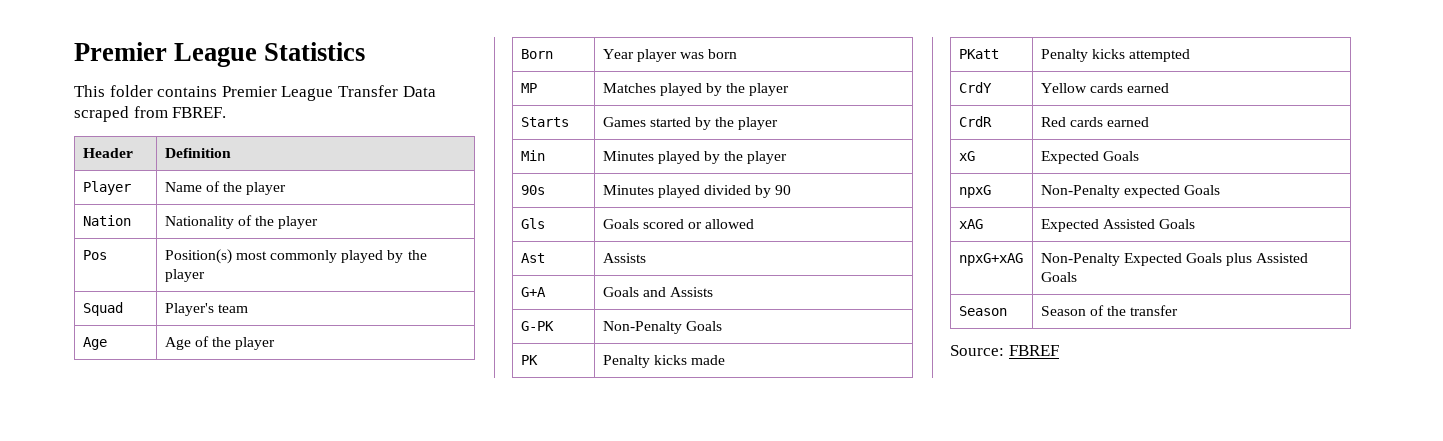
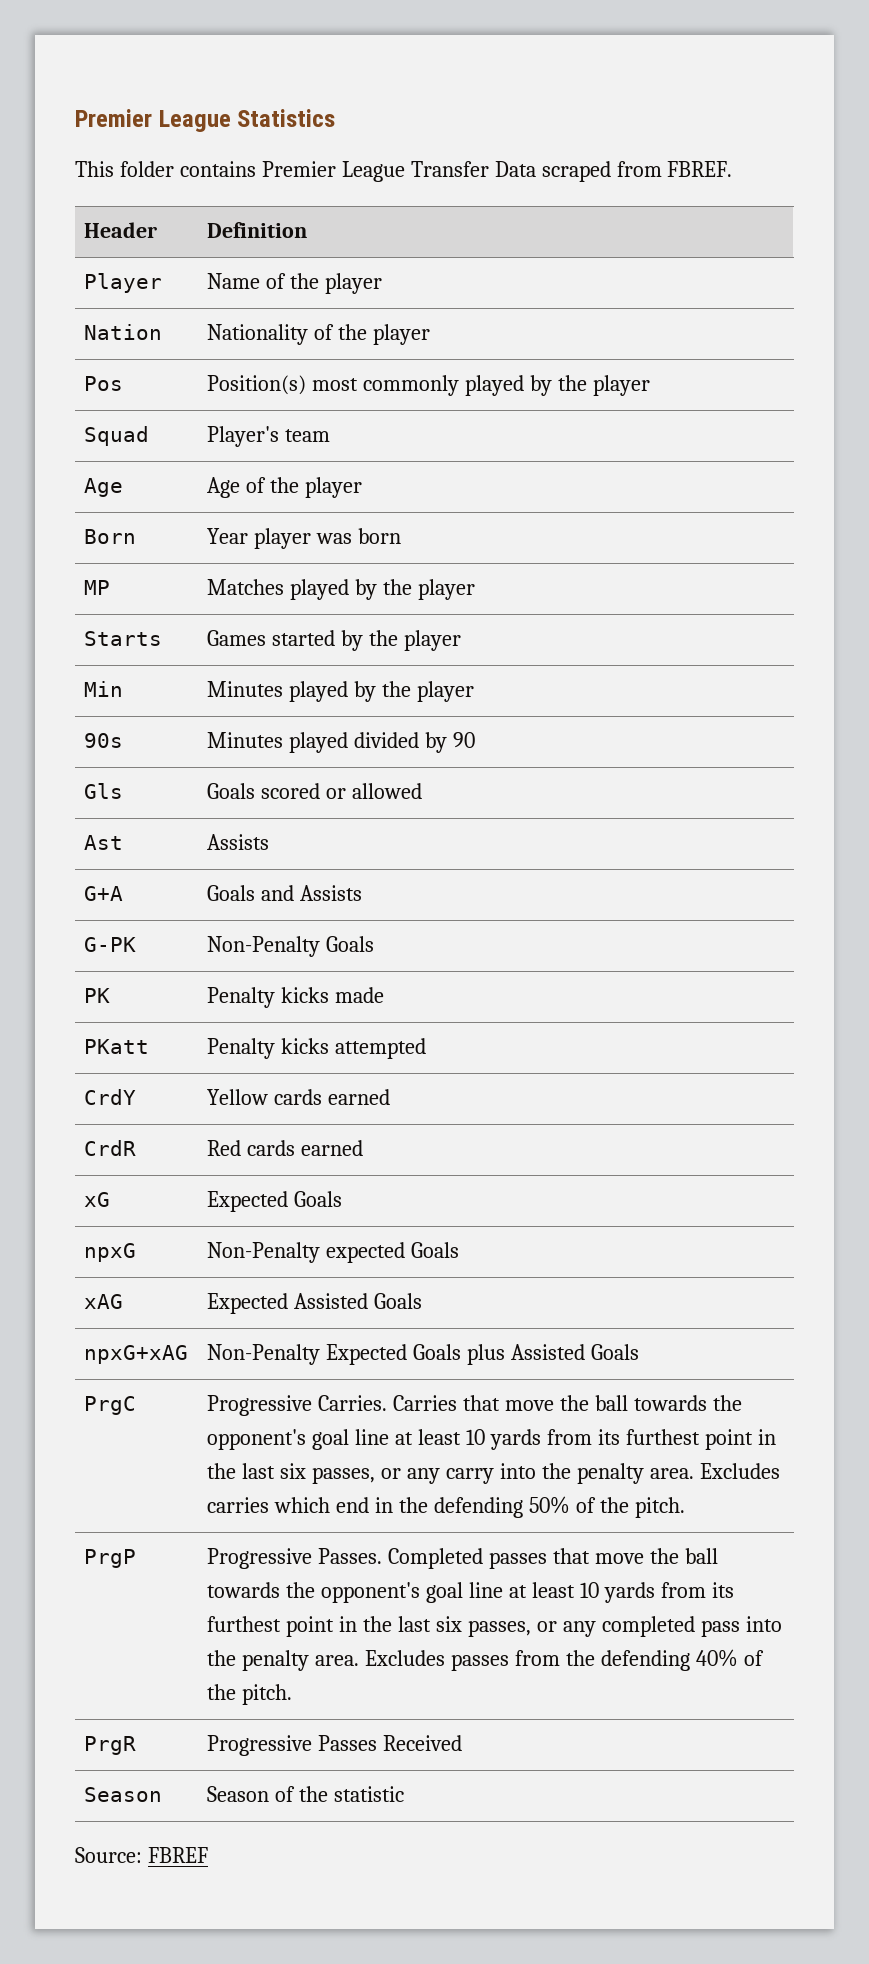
(1077, 277) none -> [84,1396,137,1415] [207,1395,743,1416] [207,1429,776,1450] [207,1463,780,1484] [207,1496,685,1518] [84,1549,137,1568] [207,1548,719,1569] [207,1582,734,1603] [207,1616,782,1637] [207,1649,764,1671] [207,1684,293,1705] [84,1736,137,1755] [207,1735,463,1756] // PrgC | Progressive Carries. Carries that move the ball towards the opponent's goal line at least 10 yards from its furthest point in the last six passes, or any carry into the penalty area. Excludes carries which end in the defending 50% of the pitch. // PrgP | Progressive Passes. Completed passes that move the ball towards the opponent's goal line at least 10 yards from its furthest point in the last six passes, or any completed pass into the penalty area. Excludes passes from the defending 40% of the pitch. // PrgR | Progressive Passes Received
[1130,305,1179,316] transfer -> [334,1786,405,1802] statistic

